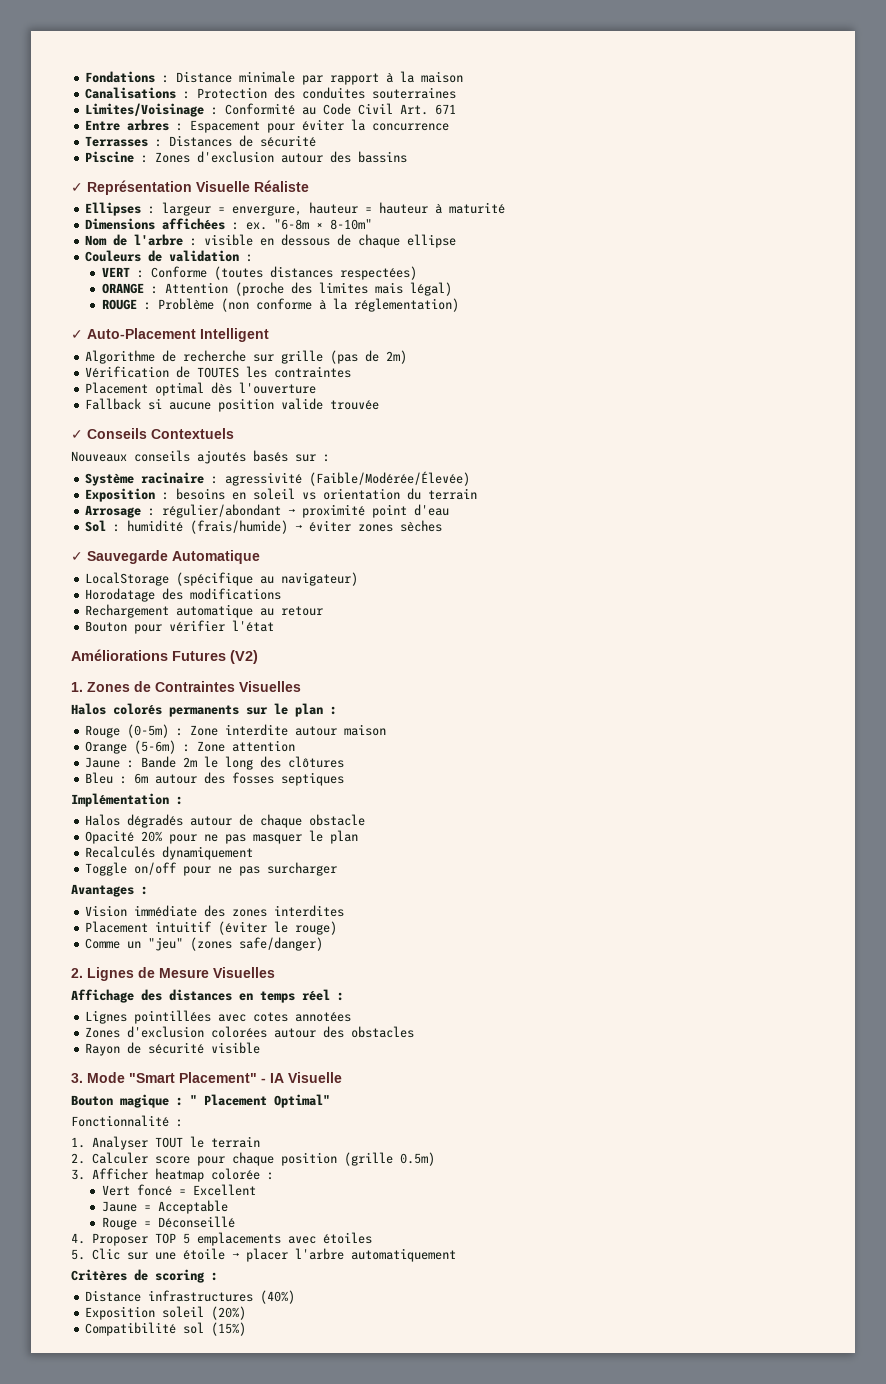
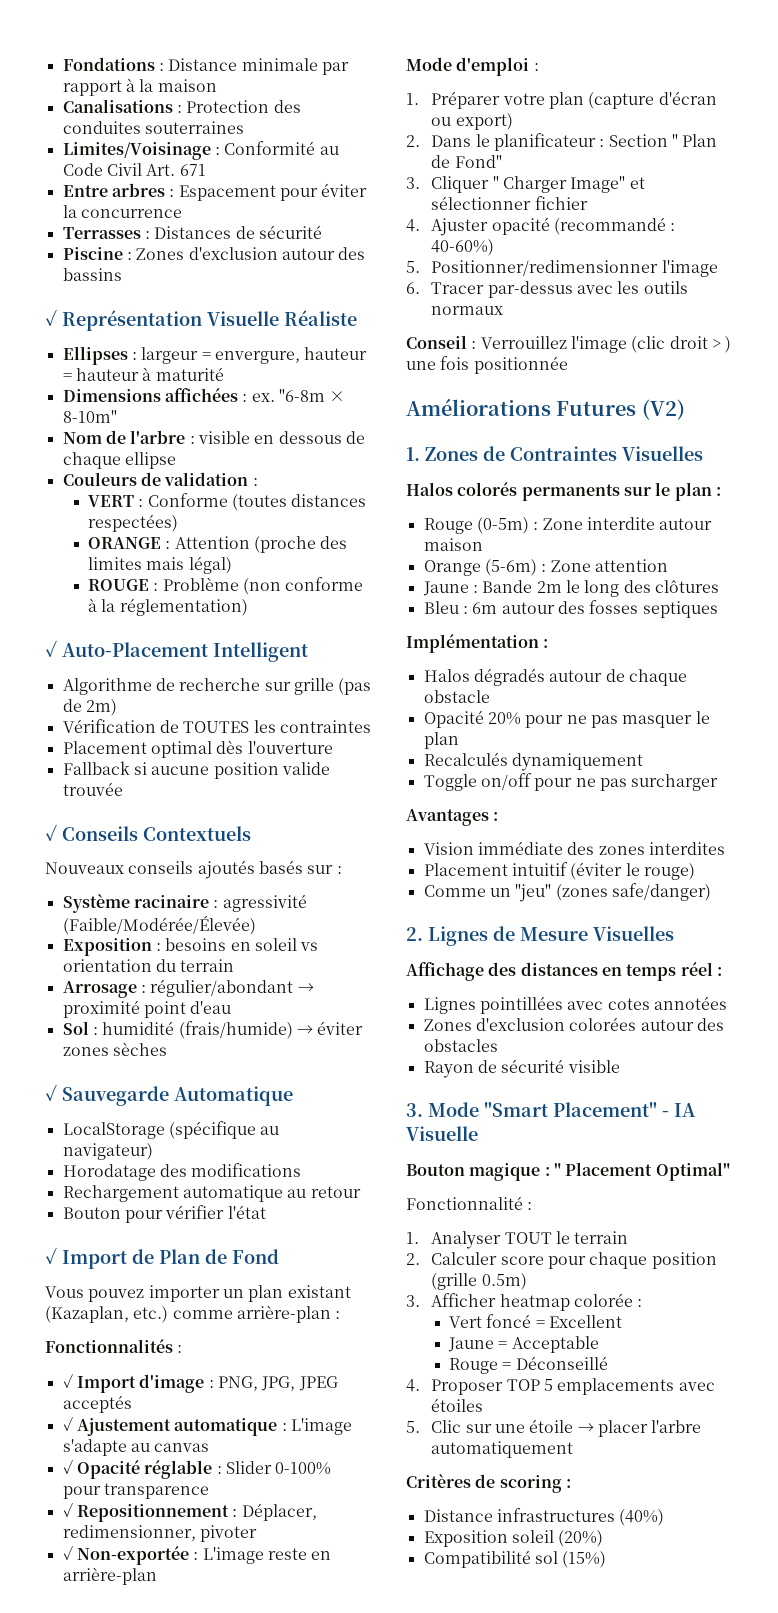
(275, 626) none -> [45,1247,279,1269] [45,1285,351,1302] [45,1305,341,1323] [45,1339,183,1353] [62,1373,338,1393] [62,1395,132,1413] [62,1416,352,1436] [62,1439,210,1456] [62,1459,332,1479] [62,1483,209,1499] [62,1502,317,1522] [62,1525,257,1542] [62,1545,332,1565] [62,1567,157,1585] [406,57,539,76] [406,91,717,109] [431,113,513,130] [406,133,718,151] [431,155,502,168] [406,176,645,193] [431,196,588,210] [406,217,676,236] [431,239,495,256] [406,260,718,277] [406,281,688,298] [431,306,504,315] [406,335,732,353] [406,356,568,374] // ✓ Import de Plan de Fond // Vous pouvez importer un plan existant (Kazaplan, etc.) comme arrière-plan : // Fonctionnalités : // ✓ Import d'image : PNG, JPG, JPEG acceptés // ✓ Ajustement automatique : L'image s'adapte au canvas // ✓ Opacité réglable : Slider 0-100% pour transparence // ✓ Repositionnement : Déplacer, redimensionner, pivoter // ✓ Non-exportée : L'image reste en arrière-plan // Mode d'emploi : // 1. Préparer votre plan (capture d'écran ou export) // 2. Dans le planificateur : Section " Plan de Fond" // 3. Cliquer " Charger Image" et sélectionner fichier // 4. Ajuster opacité (recommandé : 40-60%) // 5. Positionner/redimensionner l'image // 6. Tracer par-dessus avec les outils normaux // Conseil : Verrouillez l'image (clic droit > ) une fois positionnée

